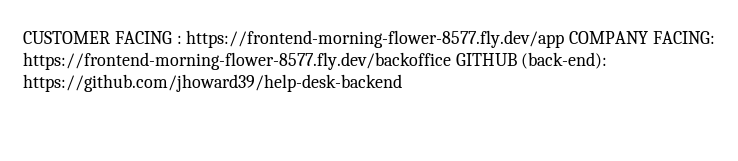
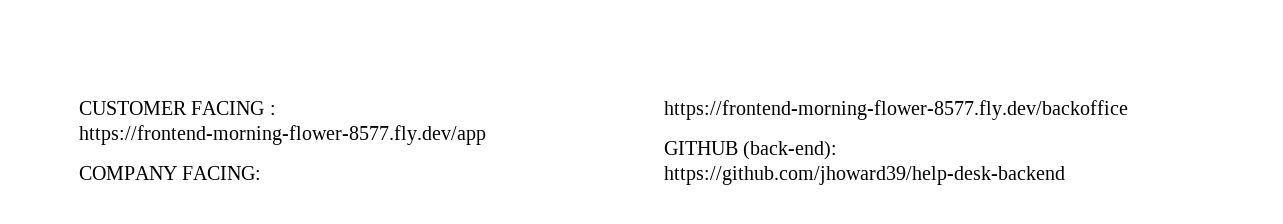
(565, 39) none -> (486, 135) //
(451, 61) none -> (1128, 110) //

